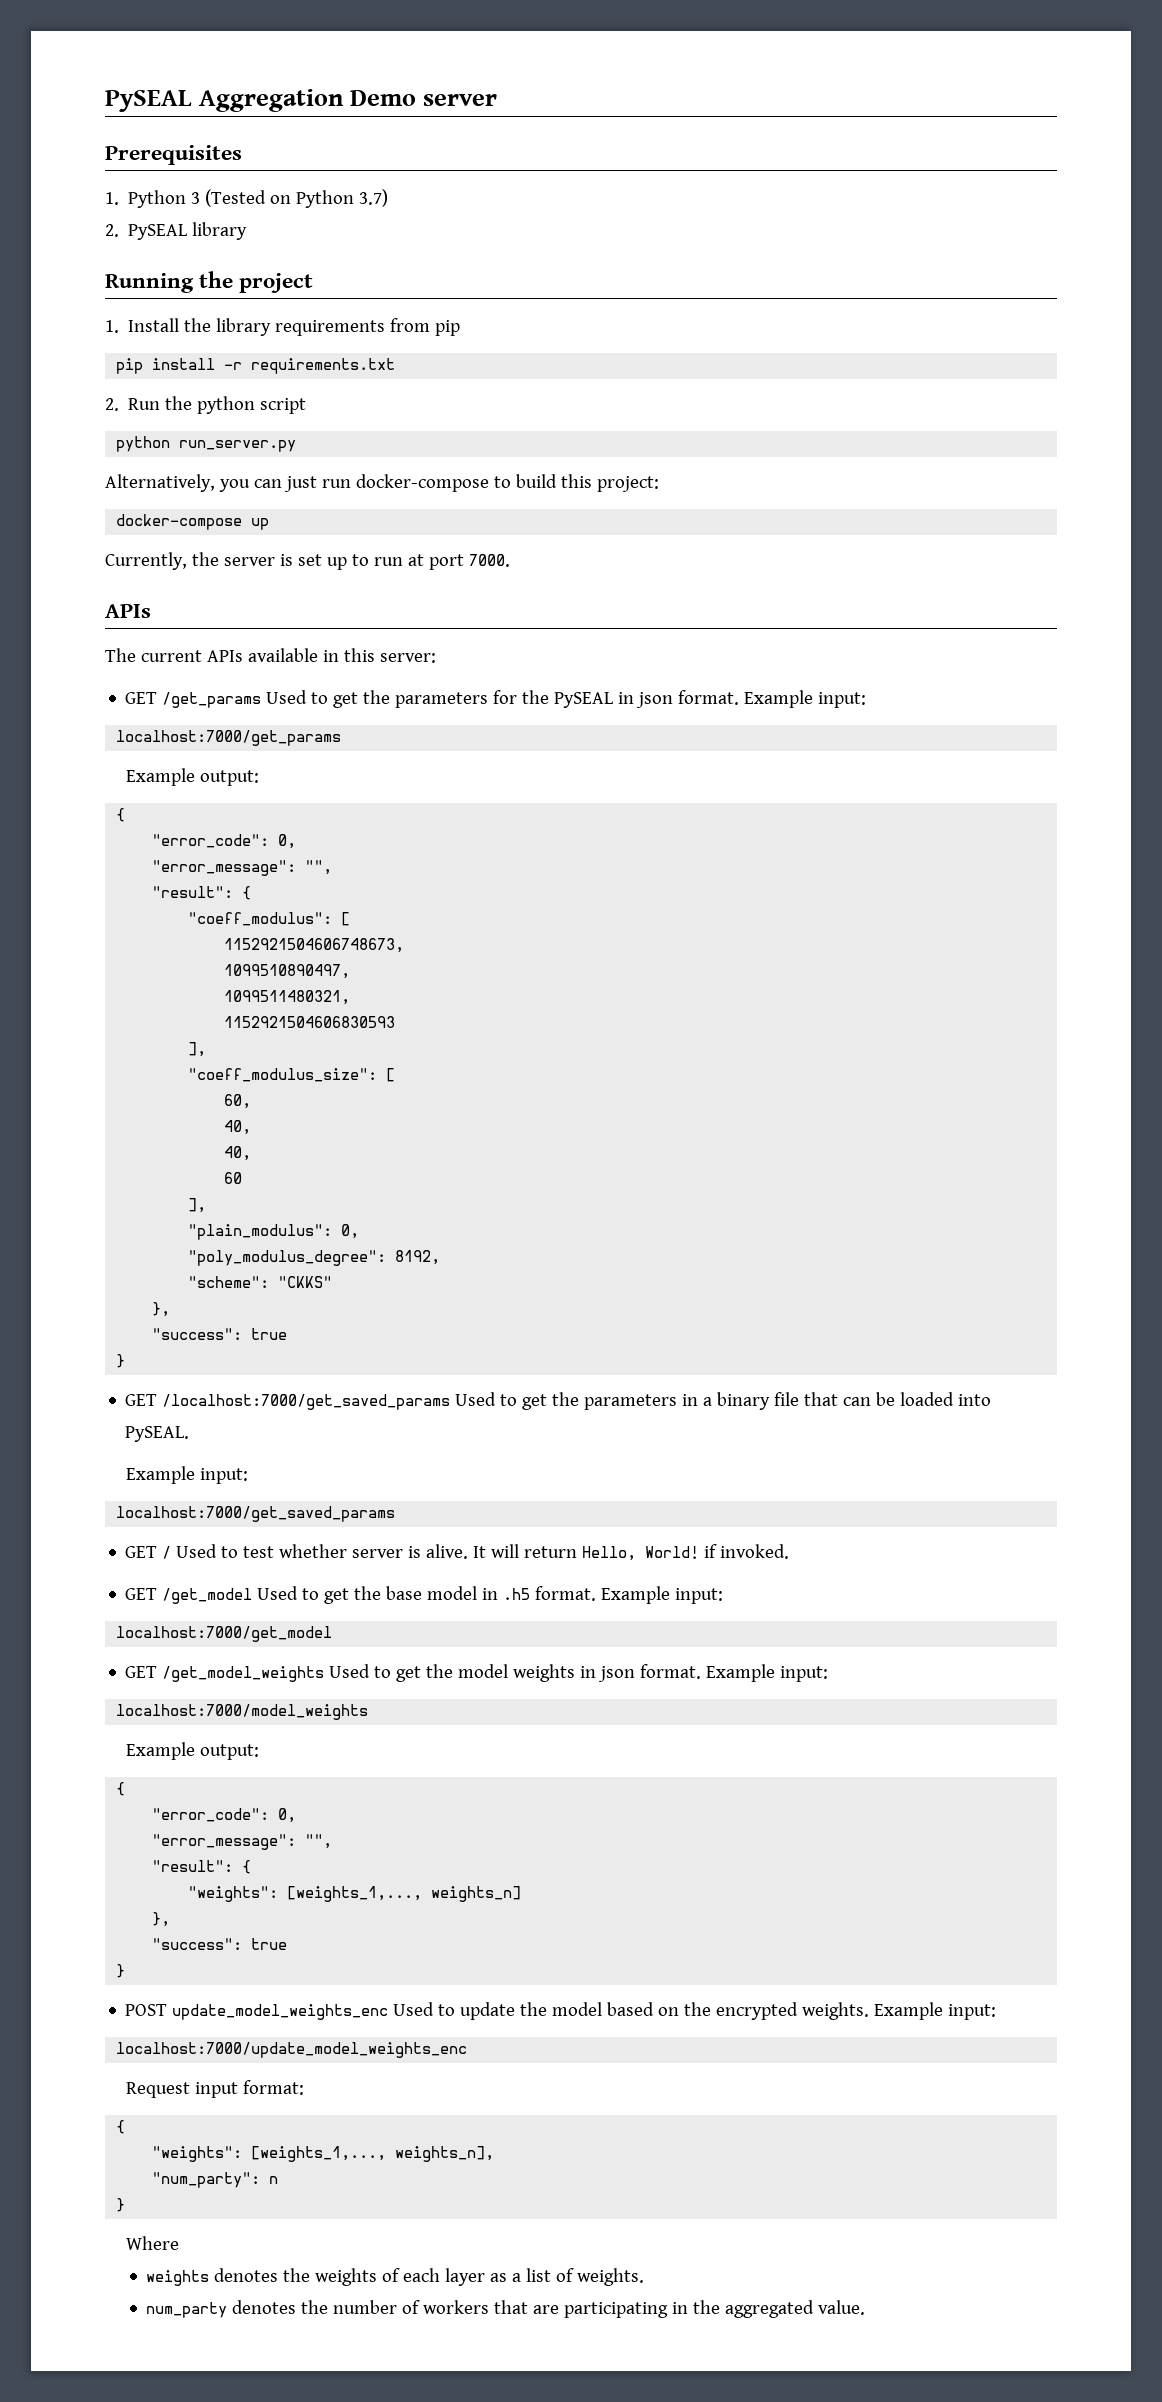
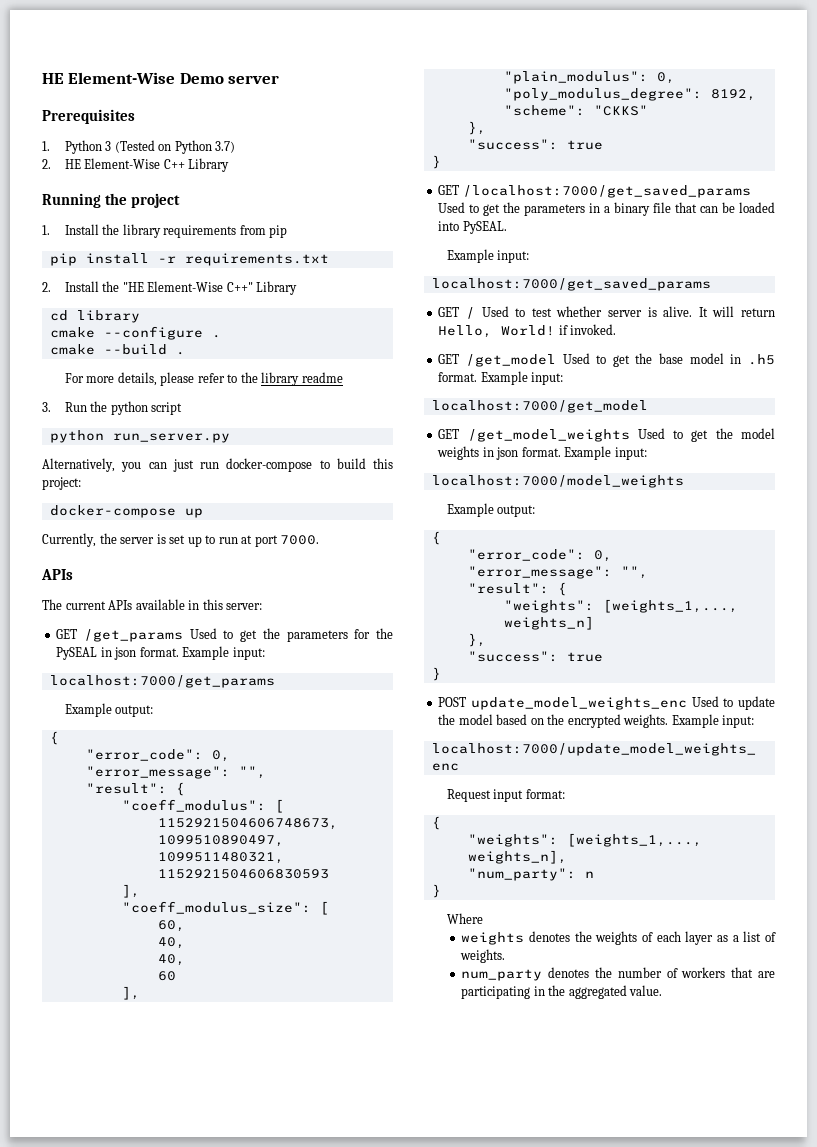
[105,89,345,112] PySEAL Aggregation -> [42,72,176,84] HE Element-Wise
[128,222,248,240] PySEAL library -> [64,158,230,172] HE Element-Wise C++ Library
(119, 404) none -> [64,281,298,295] [49,310,140,323] [49,326,221,340] [49,344,185,355] [64,372,343,386] [42,402,51,412] Install the "HE Element-Wise C++" Library // cd library // cmake --configure . // cmake --build . // For more details, please refer to the library readme // 3.

